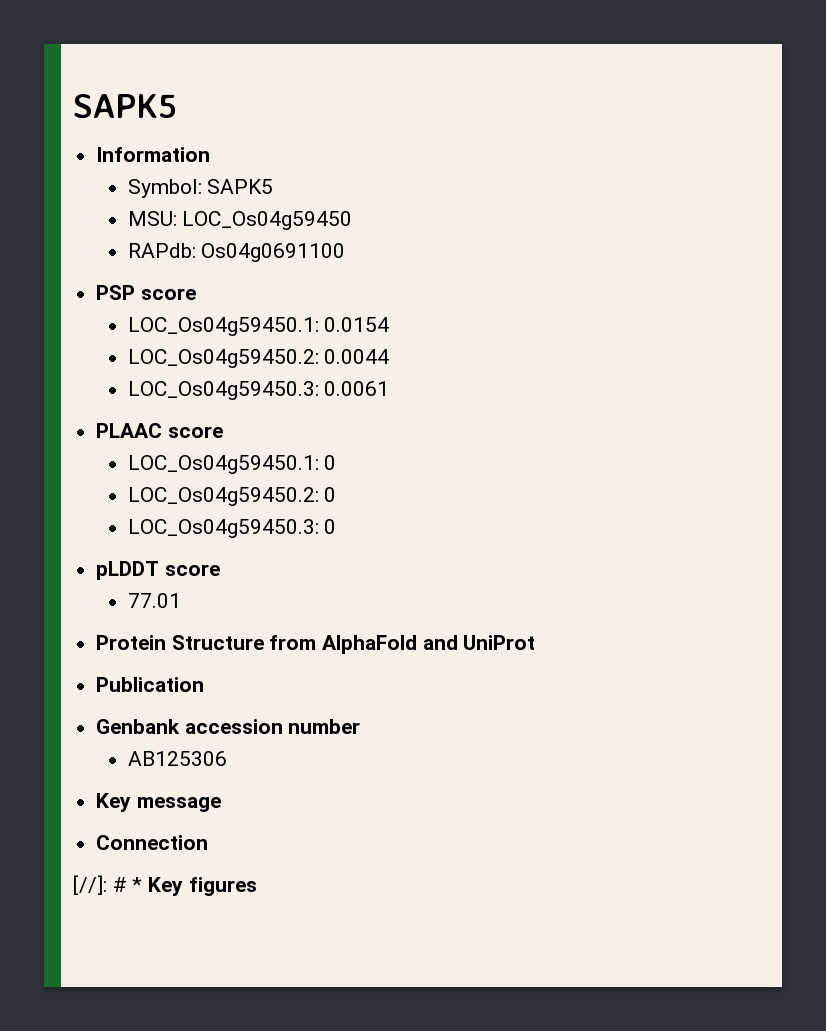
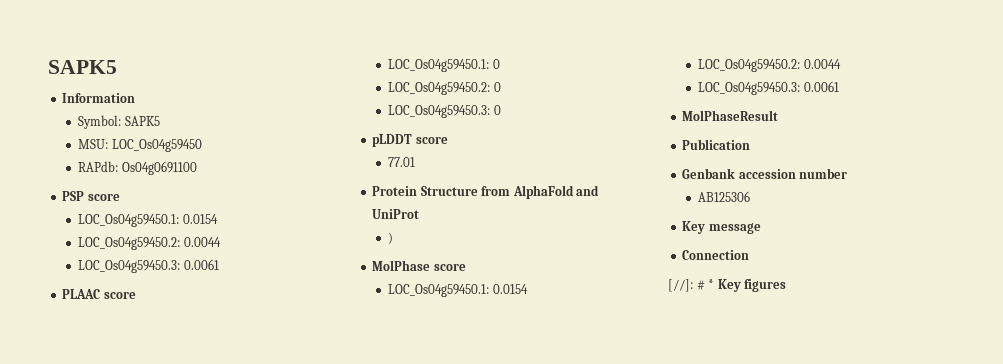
(536, 642) none -> [388,232,394,244] [372,260,466,271] [388,284,528,297] [698,59,841,72] [698,81,839,95] [682,110,779,121] // ) // MolPhase score // LOC_Os04g59450.1: 0.0154 // LOC_Os04g59450.2: 0.0044 // LOC_Os04g59450.3: 0.0061 // MolPhaseResult

